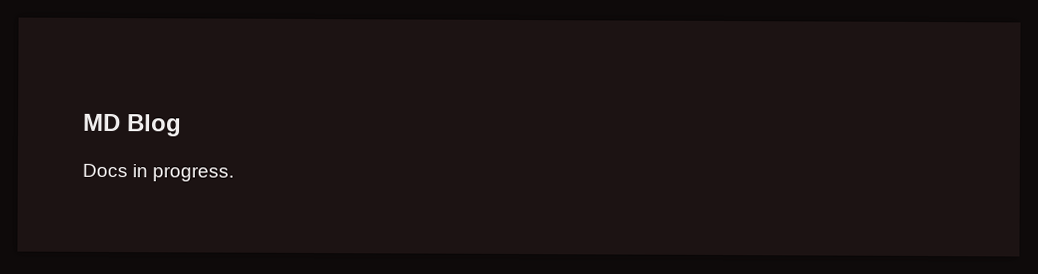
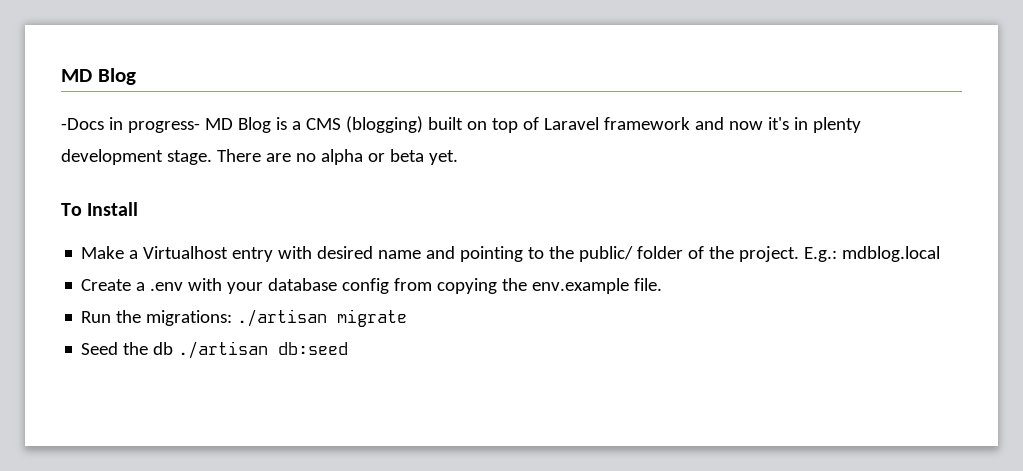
[82,163,235,182] Docs in progress. -> [61,116,861,133] [61,149,458,165] [61,202,139,216] [81,246,941,262] [81,278,663,294] [81,309,408,327] [81,341,349,359] -Docs in progress- MD Blog is a CMS (blogging) built on top of Laravel framework and now it's in plenty development stage. There are no alpha or beta yet. // To Install // Make a Virtualhost entry with desired name and pointing to the public/ folder of the project. E.g.: mdblog.local // Create a .env with your database config from copying the env.example file. // Run the migrations: ./artisan migrate // Seed the db ./artisan db:seed

